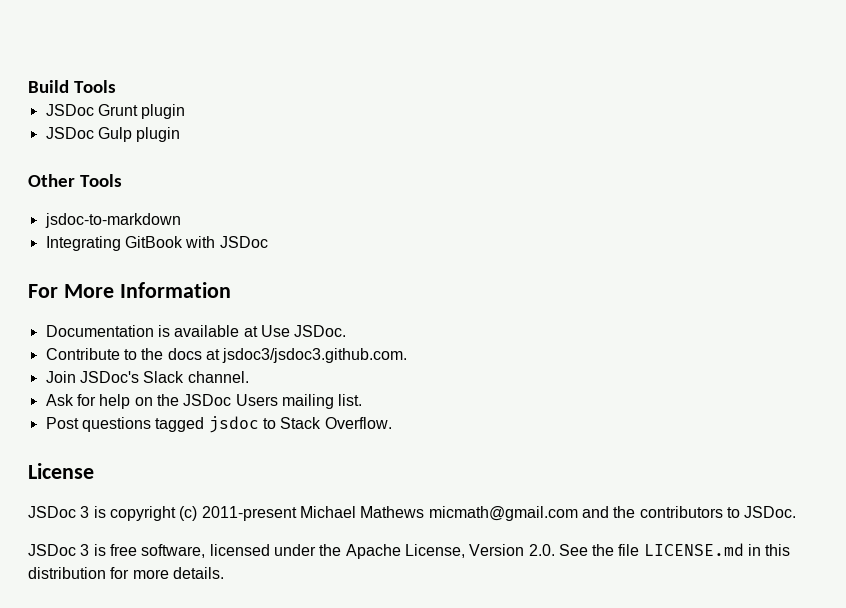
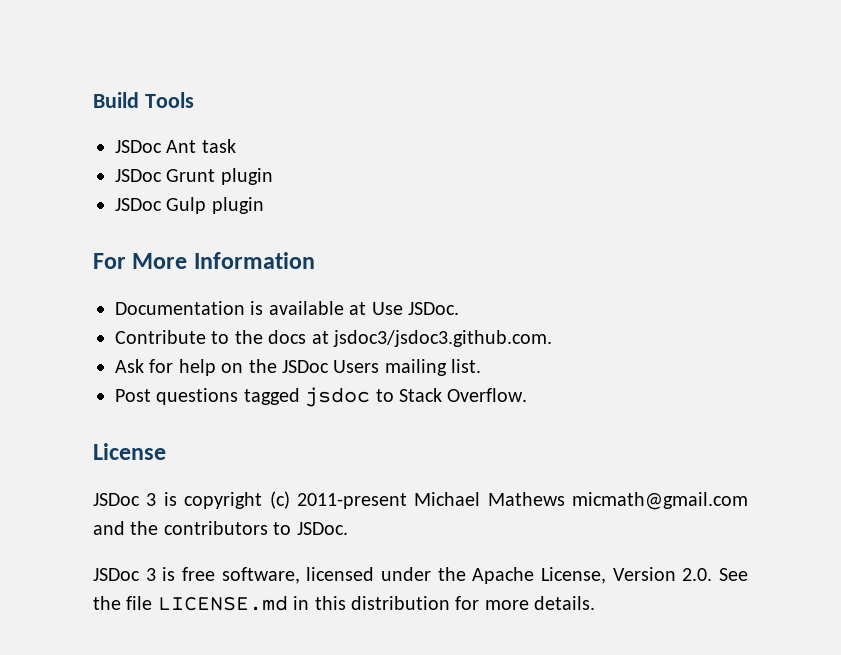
(117, 86) none -> [115,139,236,153] // JSDoc Ant task
[28,174,123,187] [44,213,181,228] [45,236,268,251] // Other Tools // jsdoc-to-markdown // Integrating GitBook with JSDoc -> (264, 205) none
[45,371,249,383] // Join JSDoc's Slack channel. -> (552, 338) none

